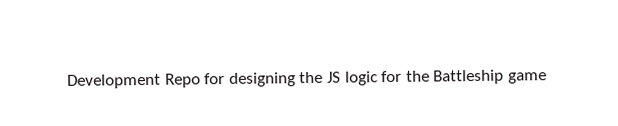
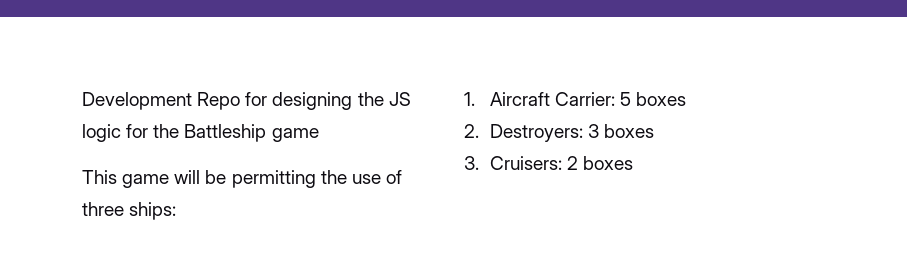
(547, 78) none -> [82,170,402,188] [82,202,177,220] [464,92,687,106] [464,124,654,142] [464,156,633,170] // This game will be permitting the use of three ships: // 1. Aircraft Carrier: 5 boxes // 2. Destroyers: 3 boxes // 3. Cruisers: 2 boxes

